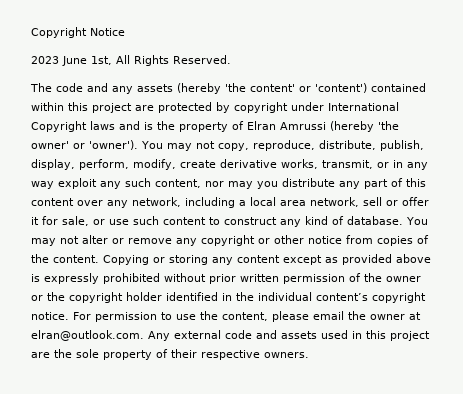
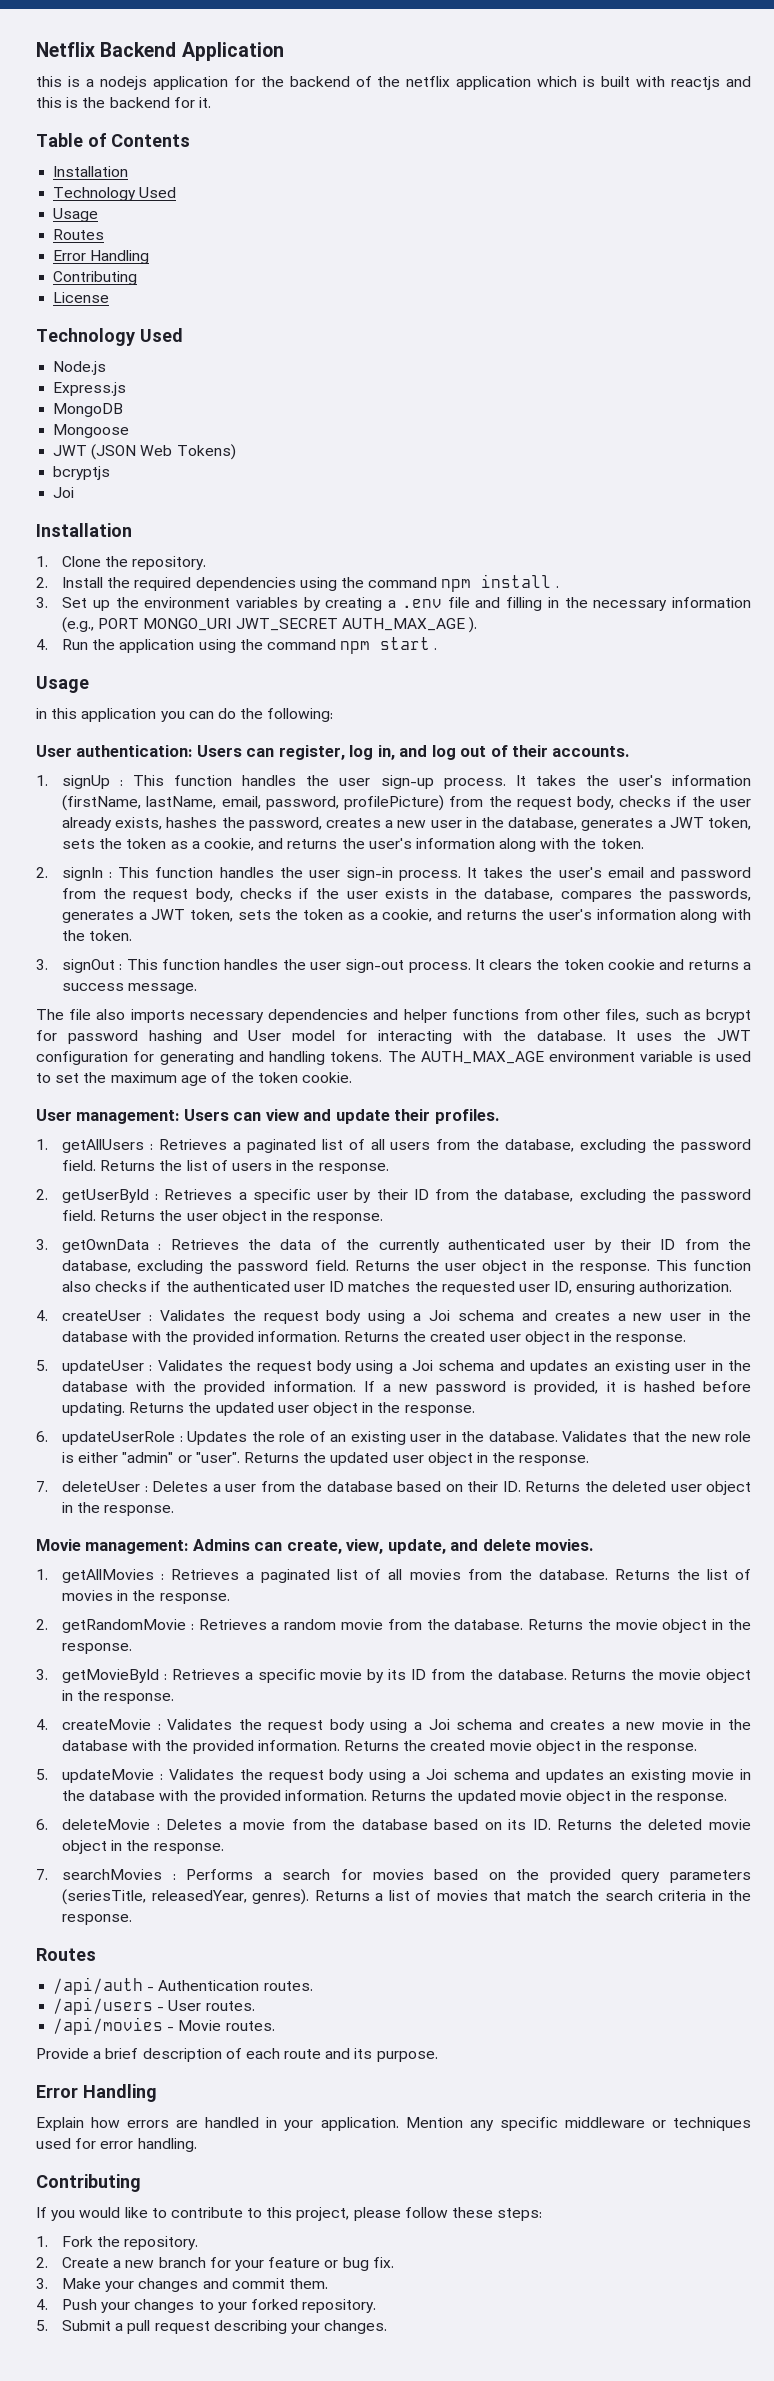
[31,27,125,38] [31,55,231,66] [30,83,426,94] [31,102,399,113] [31,121,399,132] [31,140,424,151] [31,159,428,170] [31,178,426,189] [31,197,429,208] [31,216,428,227] [31,235,429,246] [31,254,431,265] [31,273,421,284] [31,292,426,303] [31,311,421,322] [31,330,430,341] [31,349,309,360] Copyright Notice // 2023 June 1st, All Rights Reserved. // The code and any assets (hereby 'the content' or 'content') contained within this project are protected by copyright under International Copyright laws and is the property of Elran Amrussi (hereby 'the owner' or 'owner'). You may not copy, reproduce, distribute, publish, display, perform, modify, create derivative works, transmit, or in any way exploit any such content, nor may you distribute any part of this content over any network, including a local area network, sell or offer it for sale, or use such content to construct any kind of database. You may not alter or remove any copyright or other notice from copies of the content. Copying or storing any content except as provided above is expressly prohibited without prior written permission of the owner or the copyright holder identified in the individual content’s copyright notice. For permission to use the content, please email the owner at elran@outlook.com. Any external code and assets used in this project are the sole property of their respective owners. -> [36,42,284,61] [36,76,752,90] [36,97,211,108] [36,133,190,147] [53,166,129,177] [53,187,177,201] [53,208,99,222] [53,229,105,240] [53,250,150,264] [53,271,138,285] [53,292,110,303] [36,328,183,346] [53,361,107,375] [53,382,127,396] [53,403,124,417] [53,424,130,438] [53,444,236,460] [53,466,111,480] [53,487,75,498] [36,523,132,537] [36,556,207,570] [36,574,559,592] [36,597,751,611] [62,617,477,633] [36,637,438,654] [36,676,89,693] [36,708,334,722] [36,745,630,760] [36,775,752,789] [62,795,751,811] [62,817,752,831] [62,838,644,852] [36,867,751,881] [62,888,751,902] [62,909,751,923] [62,930,133,941] [36,959,751,973] [62,983,198,994] [36,1009,751,1023] [36,1030,751,1044] [36,1051,751,1065] [36,1072,353,1086] [36,1109,499,1124] [36,1139,751,1153] [62,1160,389,1174] [36,1189,751,1203] [62,1210,384,1224] [36,1239,751,1253] [62,1260,751,1274] [62,1281,733,1295] [36,1310,751,1324] [62,1331,687,1345] [36,1360,751,1374] [62,1381,752,1395] [62,1402,475,1416] [36,1431,751,1445] [62,1452,590,1466] [36,1481,751,1495] [62,1502,175,1516] [36,1539,594,1554] [36,1569,752,1583] [62,1590,230,1604] [36,1619,751,1633] [62,1643,133,1654] [36,1669,751,1683] [62,1690,175,1704] [36,1719,751,1733] [62,1740,698,1754] [36,1769,751,1783] [62,1790,728,1804] [36,1819,751,1830] [62,1840,224,1854] [36,1869,751,1883] [62,1889,751,1905] [62,1914,133,1925] [36,1948,96,1961] [53,1977,313,1995] [53,1997,255,2015] [53,2017,275,2035] [36,2048,438,2062] [36,2084,157,2102] [36,2117,752,2131] [36,2138,197,2152] [36,2174,141,2192] [36,2207,543,2221] [36,2236,199,2250] [36,2257,394,2271] [36,2278,328,2292] [36,2299,377,2313] [36,2320,388,2334] Netflix Backend Application // this is a nodejs application for the backend of the netflix application which is built with reactjs and this is the backend for it. // Table of Contents // Installation // Technology Used // Usage // Routes // Error Handling // Contributing // License // Technology Used // Node.js // Express.js // MongoDB // Mongoose // JWT (JSON Web Tokens) // bcryptjs // Joi // Installation // 1. Clone the repository. // 2. Install the required dependencies using the command npm install . // 3. Set up the environment variables by creating a .env file and filling in the necessary information (e.g., PORT MONGO_URI JWT_SECRET AUTH_MAX_AGE ). // 4. Run the application using the command npm start . // Usage // in this application you can do the following: // User authentication: Users can register, log in, and log out of their accounts. // 1. signUp : This function handles the user sign-up process. It takes the user's information (firstName, lastName, email, password, profilePicture) from the request body, checks if the user already exists, hashes the password, creates a new user in the database, generates a JWT token, sets the token as a cookie, and returns the user's information along with the token. // 2. signIn : This function handles the user sign-in process. It takes the user's email and password from the request body, checks if the user exists in the database, compares the passwords, generates a JWT token, sets the token as a cookie, and returns the user's information along with the token. // 3. signOut : This function handles the user sign-out process. It clears the token cookie and returns a success message. // The file also imports necessary dependencies and helper functions from other files, such as bcrypt for password hashing and User model for interacting with the database. It uses the JWT configuration for generating and handling tokens. The AUTH_MAX_AGE environment variable is used to set the maximum age of the token cookie. // User management: Users can view and update their profiles. // 1. getAllUsers : Retrieves a paginated list of all users from the database, excluding the password field. Returns the list of users in the response. // 2. getUserById : Retrieves a specific user by their ID from the database, excluding the password field. Returns the user object in the response. // 3. getOwnData : Retrieves the data of the currently authenticated user by their ID from the database, excluding the password field. Returns the user object in the response. This function also checks if the authenticated user ID matches the requested user ID, ensuring authorization. // 4. createUser : Validates the request body using a Joi schema and creates a new user in the database with the provided information. Returns the created user object in the response. // 5. updateUser : Validates the request body using a Joi schema and updates an existing user in the database with the provided information. If a new password is provided, it is hashed before updating. Returns the updated user object in the response. // 6. updateUserRole : Updates the role of an existing user in the database. Validates that the new role is either "admin" or "user". Returns the updated user object in the response. // 7. deleteUser : Deletes a user from the database based on their ID. Returns the deleted user object in the response. // Movie management: Admins can create, view, update, and delete movies. // 1. getAllMovies : Retrieves a paginated list of all movies from the database. Returns the list of movies in the response. // 2. getRandomMovie : Retrieves a random movie from the database. Returns the movie object in the response. // 3. getMovieById : Retrieves a specific movie by its ID from the database. Returns the movie object in the response. // 4. createMovie : Validates the request body using a Joi schema and creates a new movie in the database with the provided information. Returns the created movie object in the response. // 5. updateMovie : Validates the request body using a Joi schema and updates an existing movie in the database with the provided information. Returns the updated movie object in the response. // 6. deleteMovie : Deletes a movie from the database based on its ID. Returns the deleted movie object in the response. // 7. searchMovies : Performs a search for movies based on the provided query parameters (seriesTitle, releasedYear, genres). Returns a list of movies that match the search criteria in the response. // Routes // /api/auth - Authentication routes. // /api/users - User routes. // /api/movies - Movie routes. // Provide a brief description of each route and its purpose. // Error Handling // Explain how errors are handled in your application. Mention any specific middleware or techniques used for error handling. // Contributing // If you would like to contribute to this project, please follow these steps: // 1. Fork the repository. // 2. Create a new branch for your feature or bug fix. // 3. Make your changes and commit them. // 4. Push your changes to your forked repository. // 5. Submit a pull request describing your changes.

